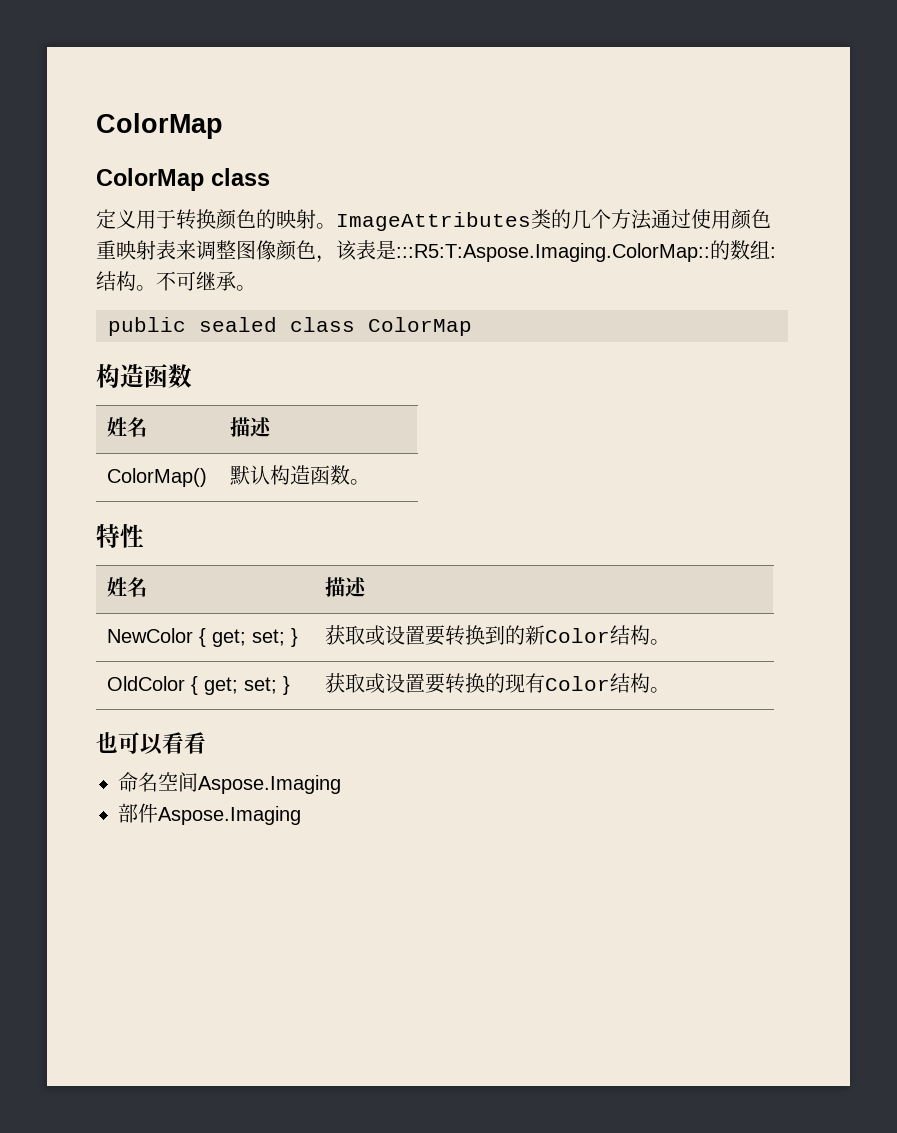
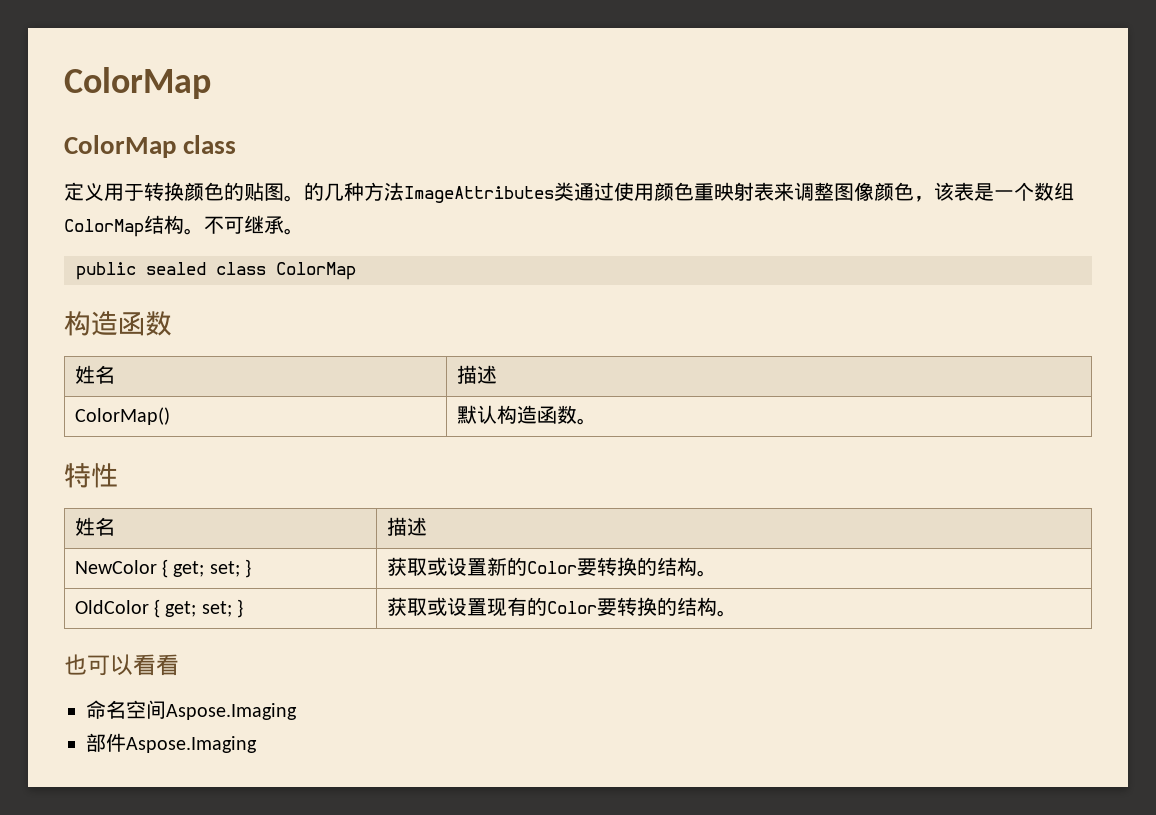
[276,209,652,231] 映射。ImageAttributes类的几个方法 -> [244,182,574,203] 贴图。的几种方法ImageAttributes类
[396,240,776,262] :::R5:T:Aspose.Imaging.ColorMap::的数组: -> [994,182,1074,201] [64,219,144,237] 一个数组ColorMap
[425,625,611,646] 要转换到的新Color -> [486,557,657,576] 新的Color要转换的
[425,673,611,694] 要转换的现有Color -> [486,597,677,617] 现有的Color要转换的

